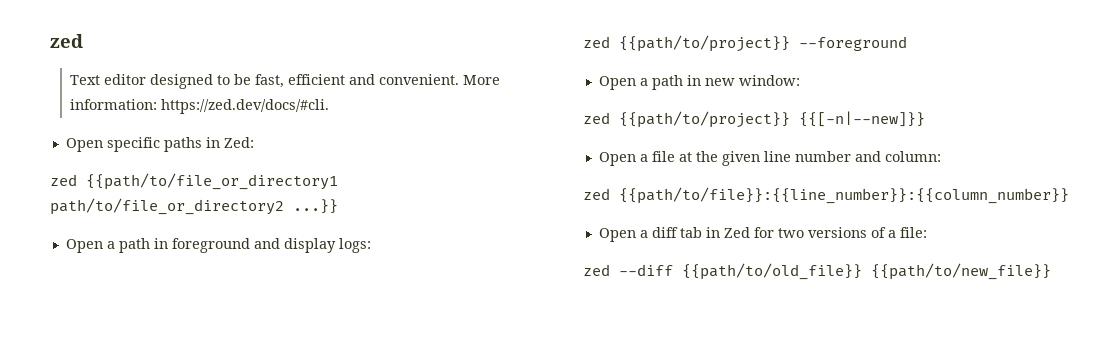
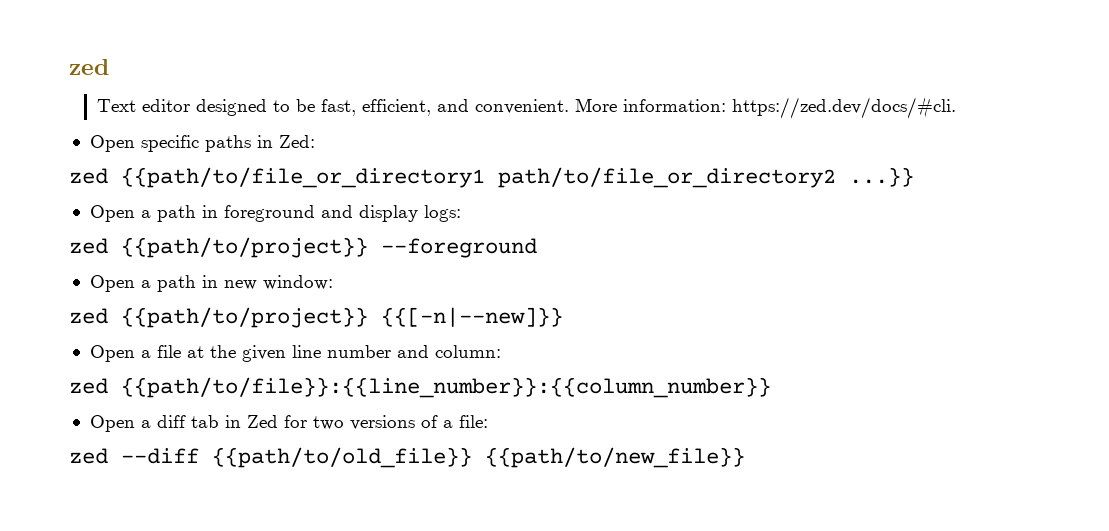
[288,74,346,85] efficient -> [362,99,432,116] efficient,

